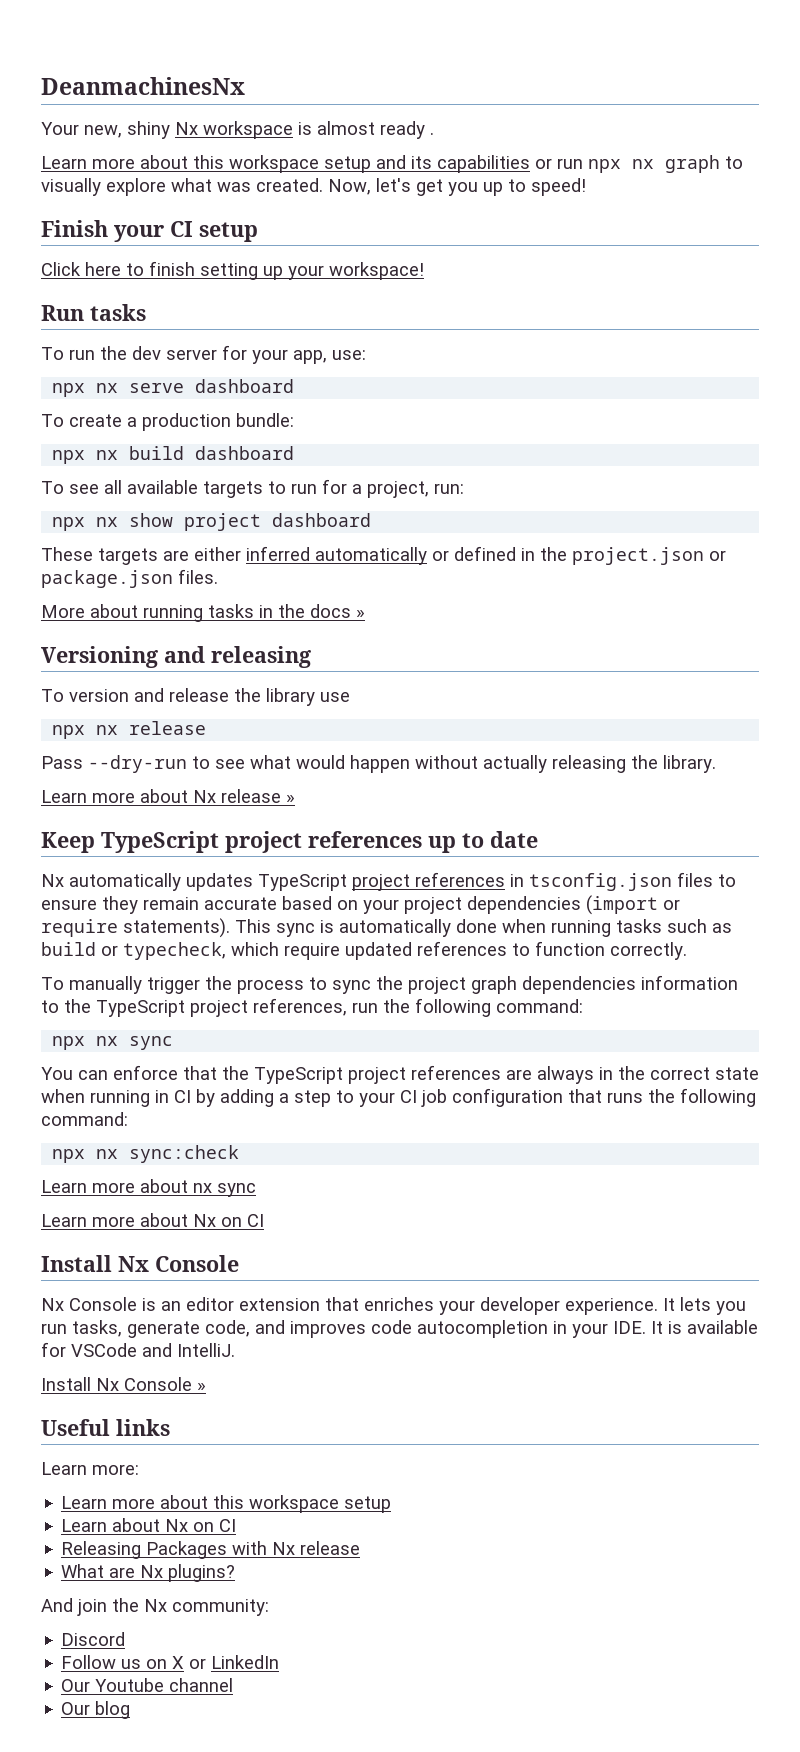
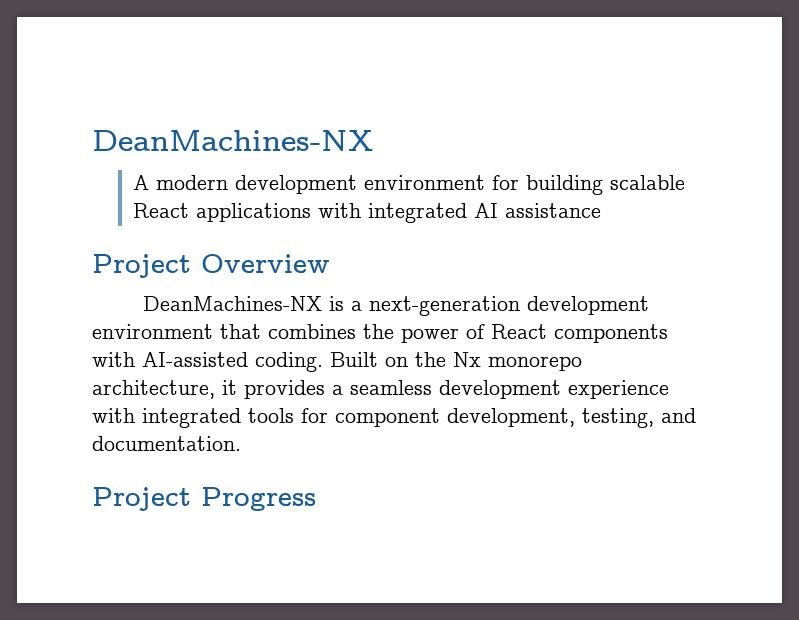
[41,77,245,95] [41,121,434,139] [41,155,743,173] [41,178,586,196] [41,220,258,242] [41,261,424,280] [41,304,146,321] [41,345,366,364] [52,379,295,397] [41,413,294,431] [52,446,295,464] [41,479,464,498] [52,513,372,531] [41,546,726,565] [41,569,218,588] [41,604,365,622] [41,646,311,668] [41,688,350,706] [52,721,207,739] [41,755,716,773] [41,789,295,803] [41,831,538,853] [41,872,736,891] [41,895,680,915] [41,918,732,938] [41,941,687,960] [41,975,738,994] [41,998,583,1017] [52,1036,174,1050] [41,1065,759,1084] [41,1088,756,1107] [41,1112,128,1126] [52,1145,240,1163] [41,1179,256,1197] [41,1213,264,1227] [41,1255,239,1272] [41,1297,746,1315] [41,1320,758,1338] [41,1342,235,1357] [41,1377,206,1391] [41,1419,170,1436] [41,1462,139,1475] [61,1495,392,1513] [61,1518,237,1532] [61,1541,361,1559] [61,1564,236,1582] [41,1598,269,1616] [61,1632,126,1646] [61,1655,280,1669] [61,1678,234,1692] [61,1701,131,1719] DeanmachinesNx // Your new, shiny Nx workspace is almost ready . // Learn more about this workspace setup and its capabilities or run npx nx graph to visually explore what was created. Now, let's get you up to speed! // Finish your CI setup // Click here to finish setting up your workspace! // Run tasks // To run the dev server for your app, use: // npx nx serve dashboard // To create a production bundle: // npx nx build dashboard // To see all available targets to run for a project, run: // npx nx show project dashboard // These targets are either inferred automatically or defined in the project.json or package.json files. // More about running tasks in the docs » // Versioning and releasing // To version and release the library use // npx nx release // Pass --dry-run to see what would happen without actually releasing the library. // Learn more about Nx release » // Keep TypeScript project references up to date // Nx automatically updates TypeScript project references in tsconfig.json files to ensure they remain accurate based on your project dependencies (import or require statements). This sync is automatically done when running tasks such as build or typecheck, which require updated references to function correctly. // To manually trigger the process to sync the project graph dependencies information to the TypeScript project references, run the following command: // npx nx sync // You can enforce that the TypeScript project references are always in the correct state when running in CI by adding a step to your CI job configuration that runs the following command: // npx nx sync:check // Learn more about nx sync // Learn more about Nx on CI // Install Nx Console // Nx Console is an editor extension that enriches your developer experience. It lets you run tasks, generate code, and improves code autocompletion in your IDE. It is available for VSCode and IntelliJ. // Install Nx Console » // Useful links // Learn more: // Learn more about this workspace setup // Learn about Nx on CI // Releasing Packages with Nx release // What are Nx plugins? // And join the Nx community: // Discord // Follow us on X or LinkedIn // Our Youtube channel // Our blog -> [92,130,373,151] [133,175,686,195] [133,203,602,223] [92,254,330,278] [142,296,649,316] [92,324,668,343] [92,352,582,372] [92,380,669,399] [92,408,696,428] [92,436,241,451] [92,487,316,511] DeanMachines-NX // A modern development environment for building scalable React applications with integrated AI assistance // Project Overview // DeanMachines-NX is a next-generation development environment that combines the power of React components with AI-assisted coding. Built on the Nx monorepo architecture, it provides a seamless development experience with integrated tools for component development, testing, and documentation. // Project Progress

